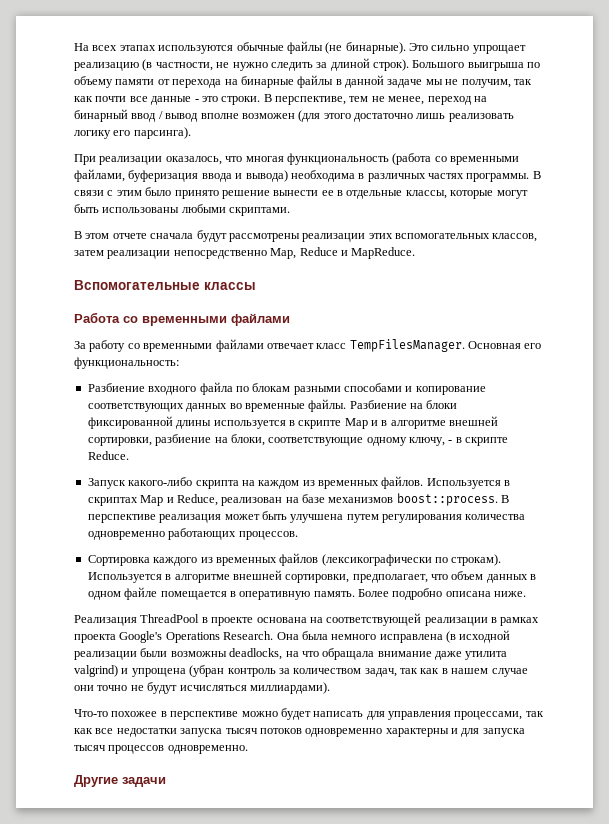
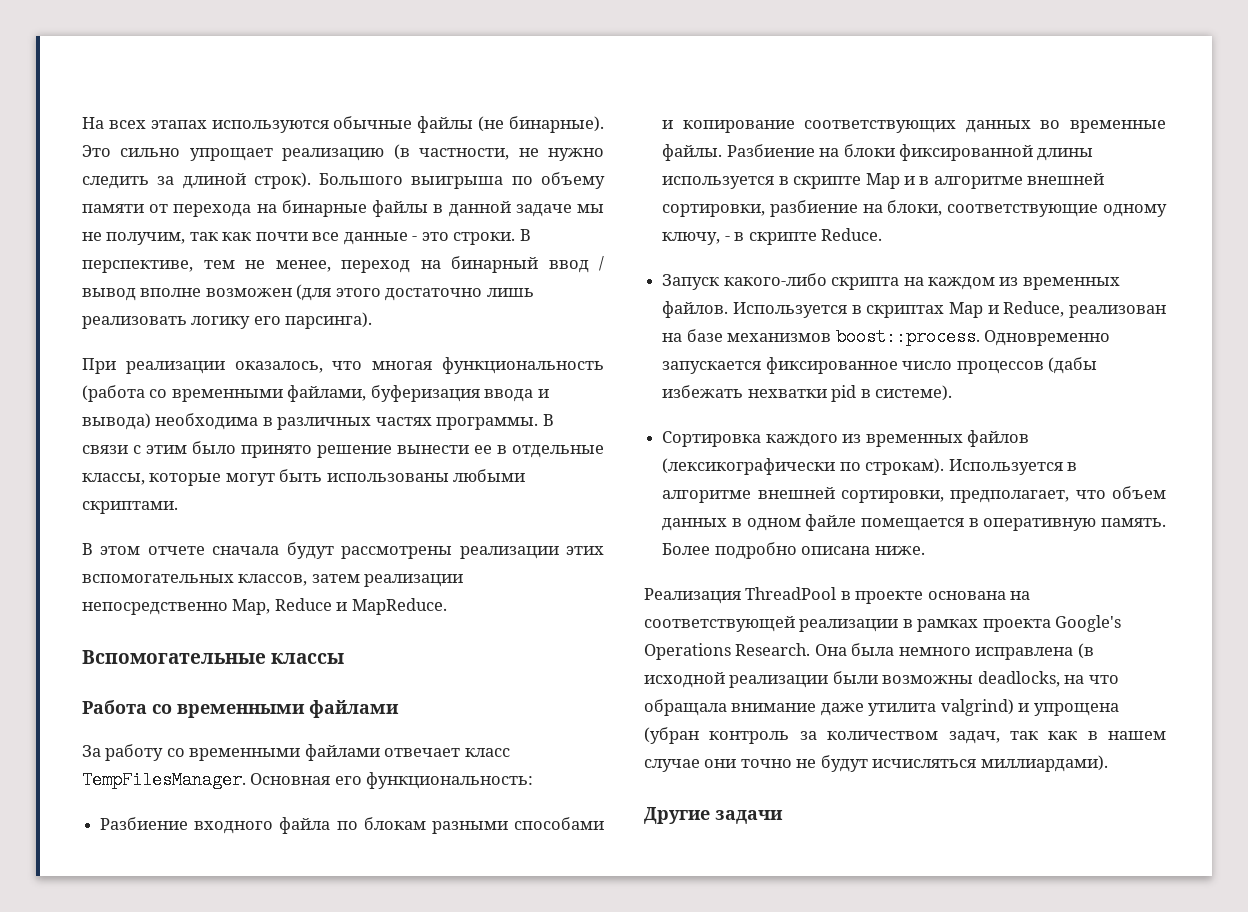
[501,495,510,503] [87,511,526,523] [87,528,298,540] В перспективе реализация может быть улучшена путем регулирования количества одновременно работающих процессов. -> [983,330,1110,346] [662,357,1097,374] [662,385,952,402] Одновременно запускается фиксированное число процессов (дабы избежать нехватки pid в системе).
[74,708,544,720] [74,728,525,737] [74,745,248,754] // Что-то похожее в перспективе можно будет написать для управления процессами, так как все недостатки запуска тысяч потоков одновременно характерны и для запуска тысяч процессов одновременно. -> (1108, 763) none

